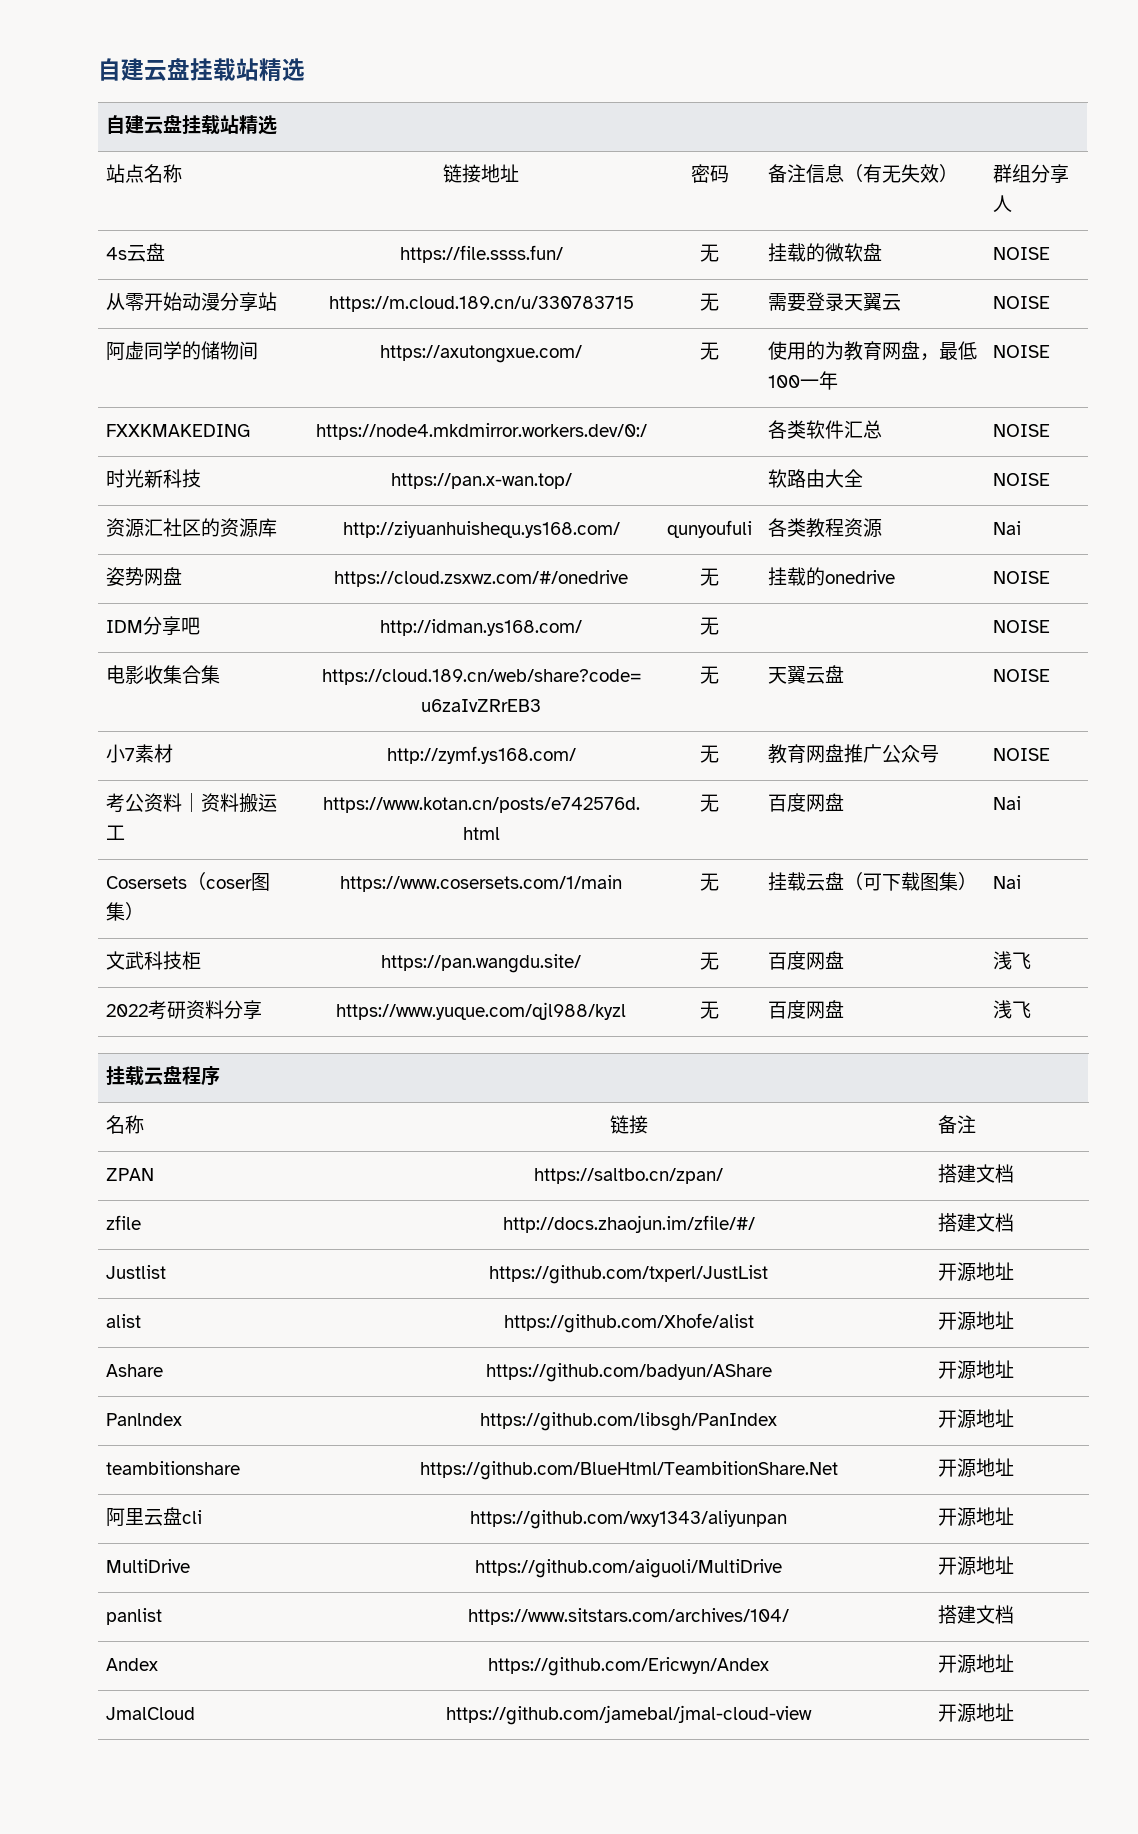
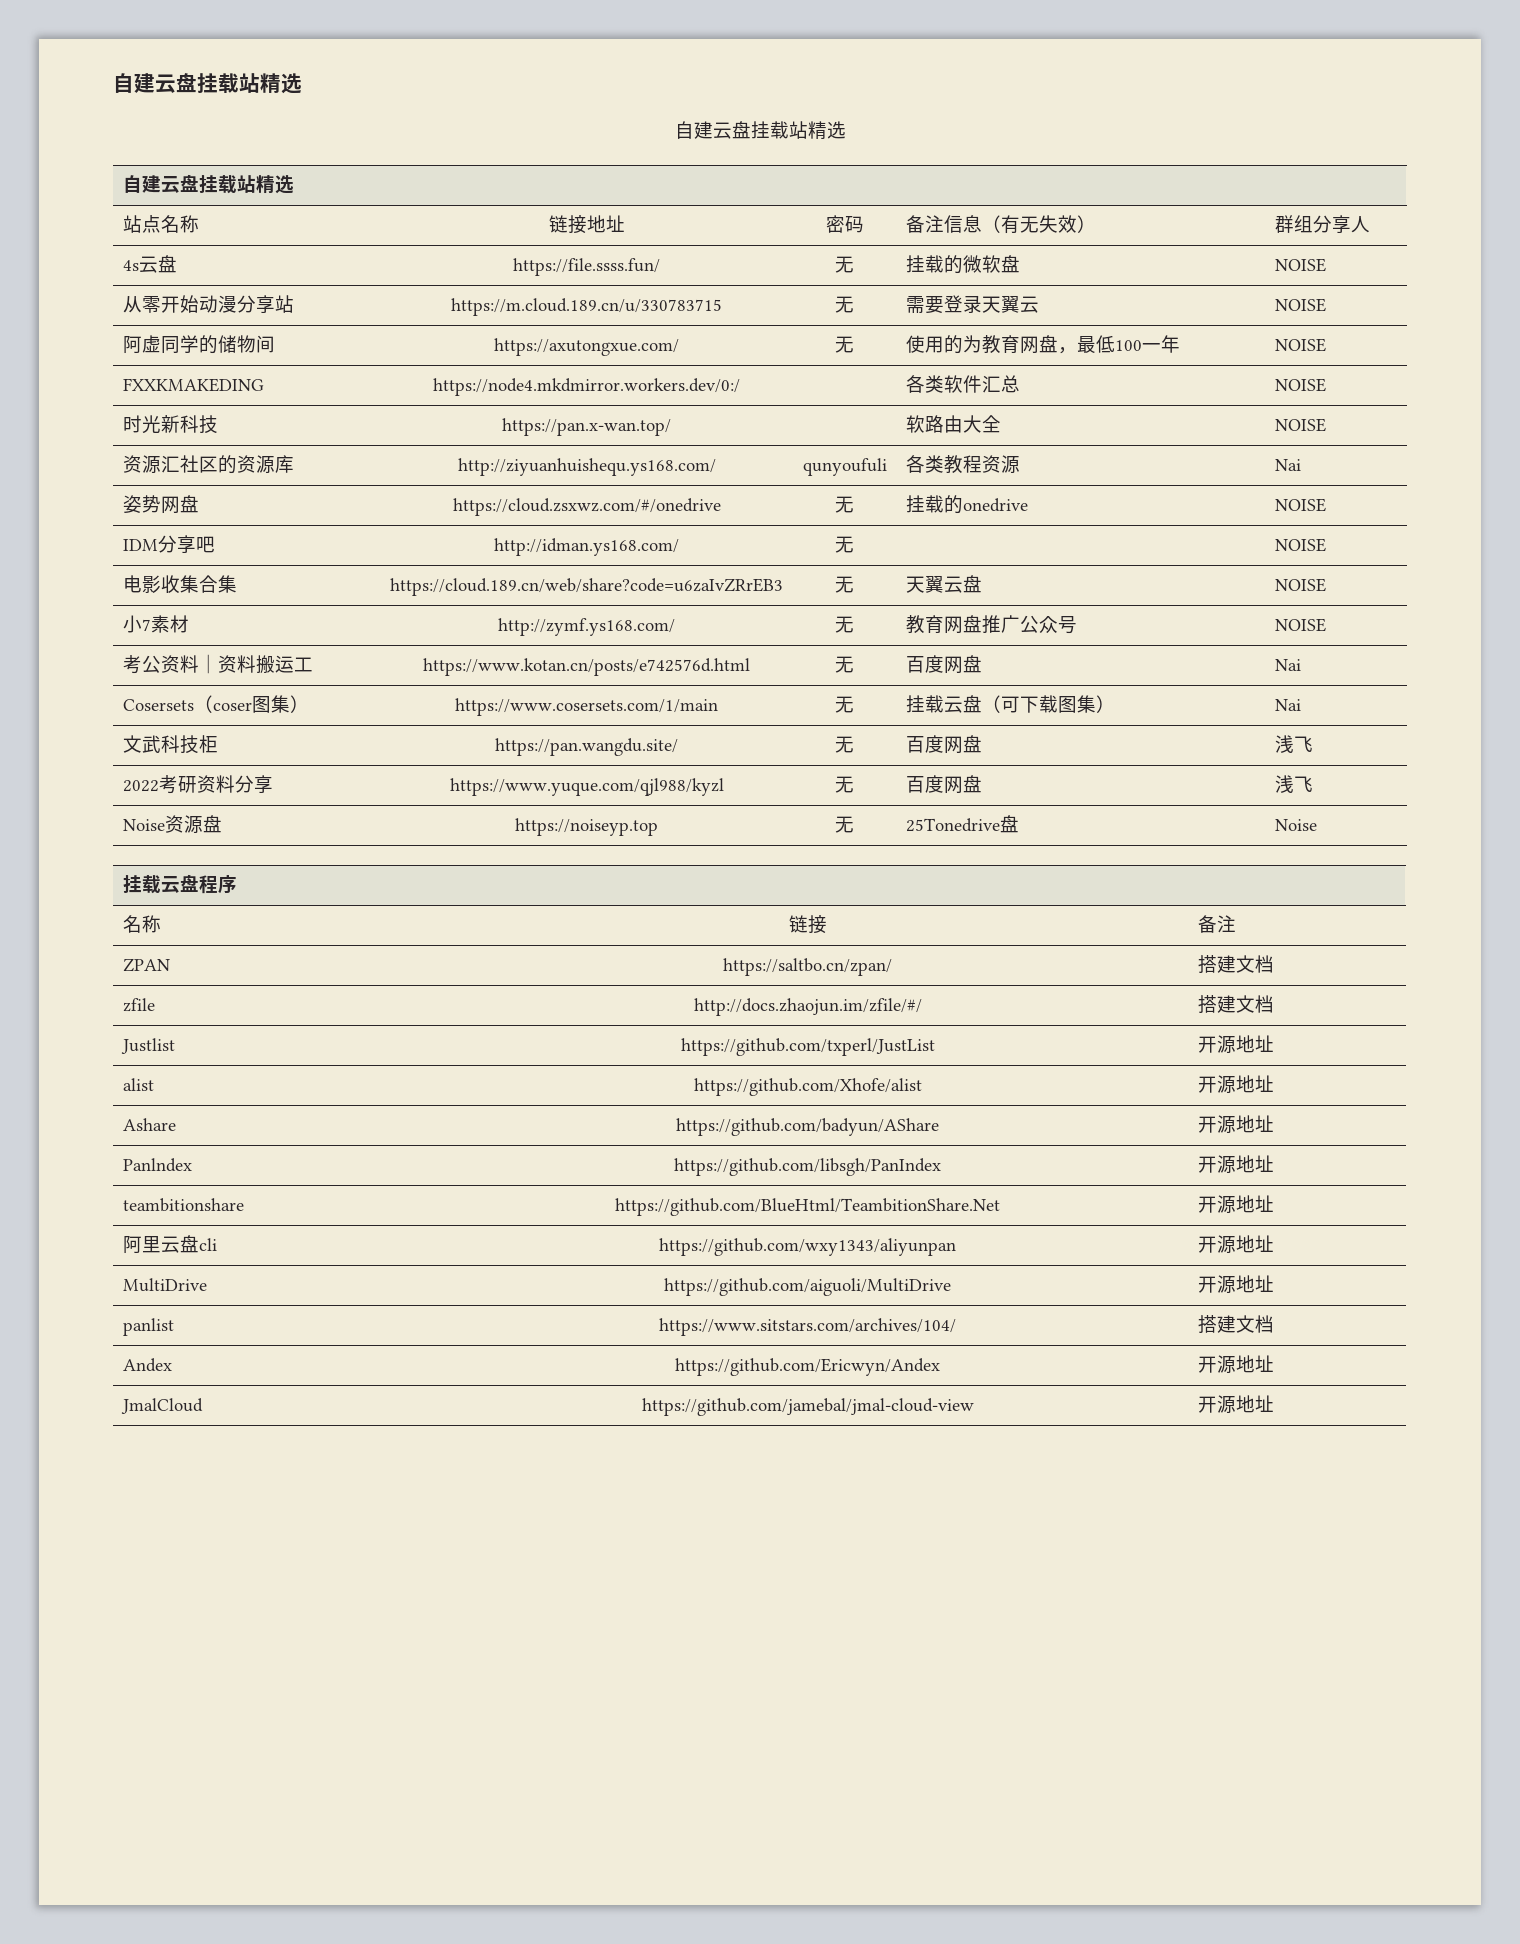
[98,58,305,82] 自建云盘挂载站精选 -> [113,73,302,94] [674,121,846,139] 自建云盘挂载站精选 // 自建云盘挂载站精选
(1032, 1009) none -> [122,815,222,834] [515,818,658,836] [835,816,854,833] [905,815,1019,833] [1274,819,1317,831] // Noise资源盘 | https://noiseyp.top | 无 | 25Tonedrive盘 | Noise

